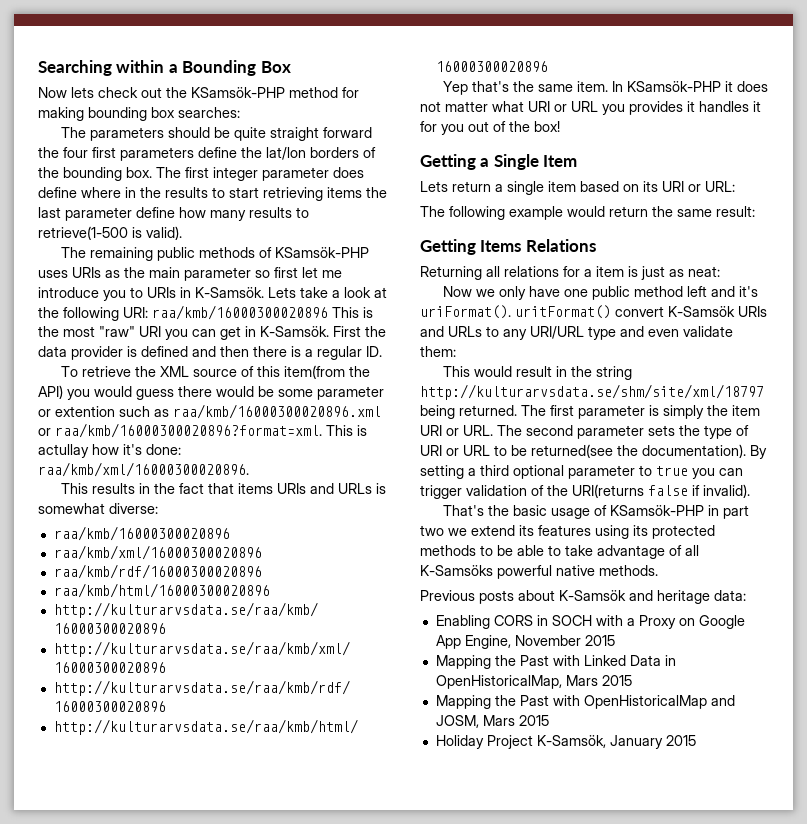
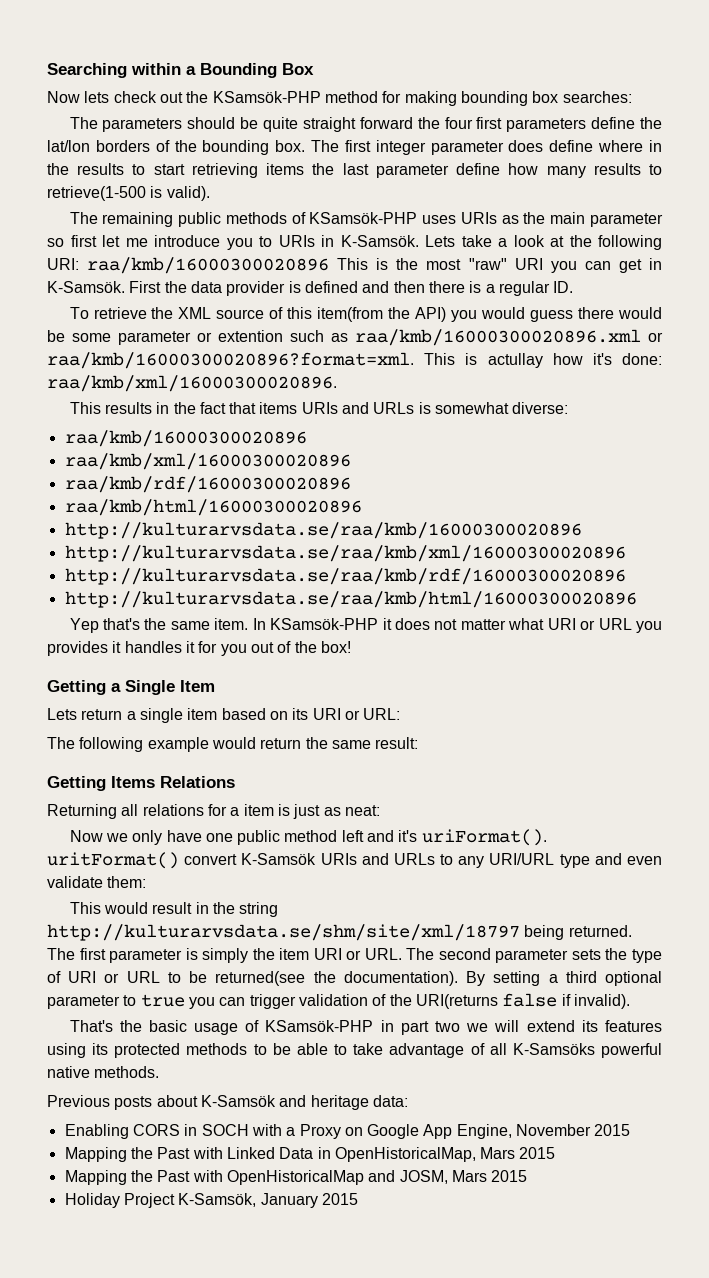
(467, 532) none -> [494,1020,520,1032] will

